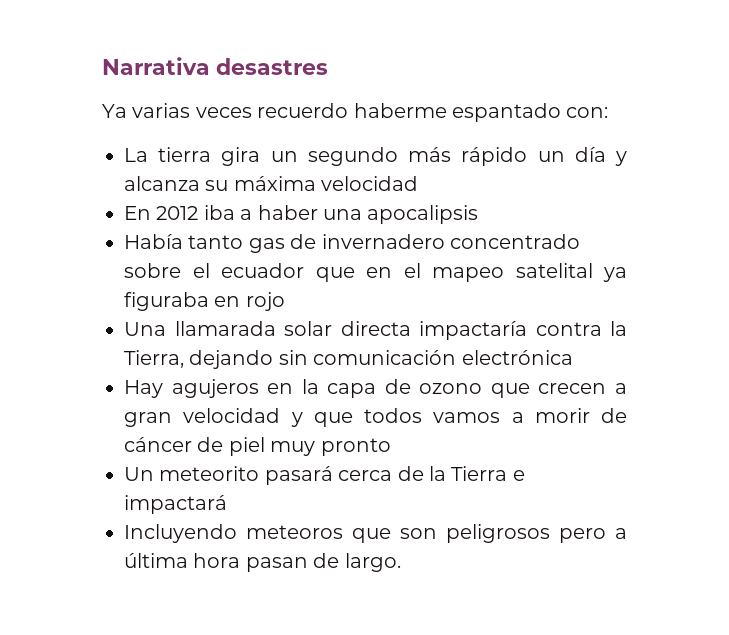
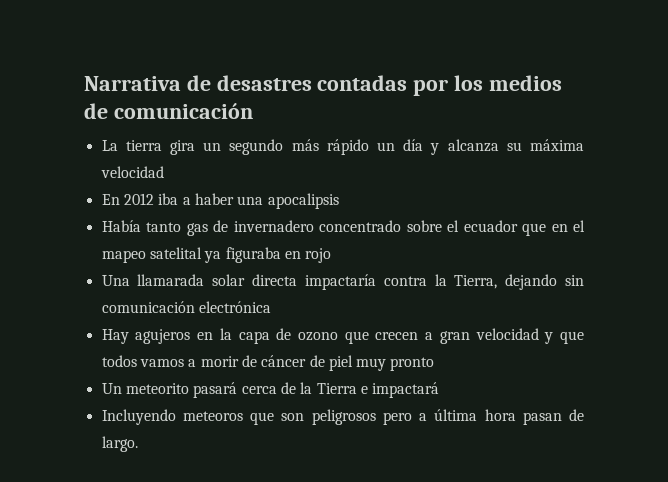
(210, 66) none -> [186,75,211,91] de
[102,103,609,122] // Ya varias veces recuerdo haberme espantado con: -> [317,75,562,96] [84,103,253,119] contadas por los medios de comunicación

